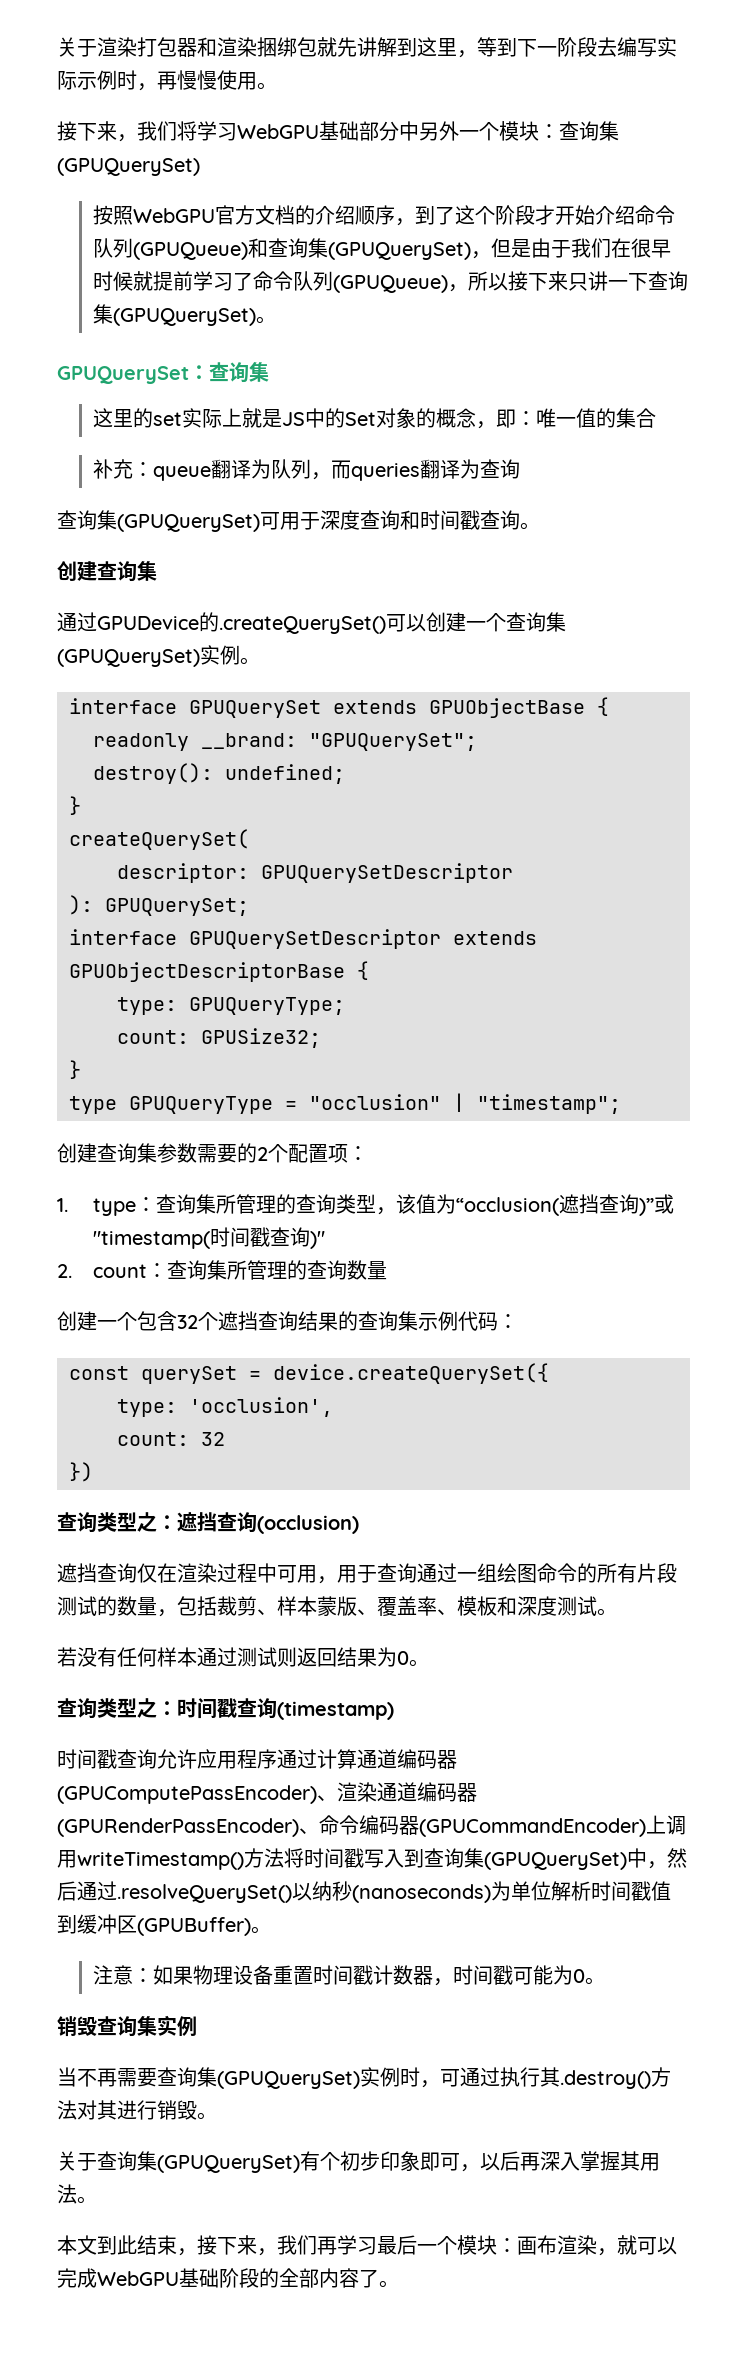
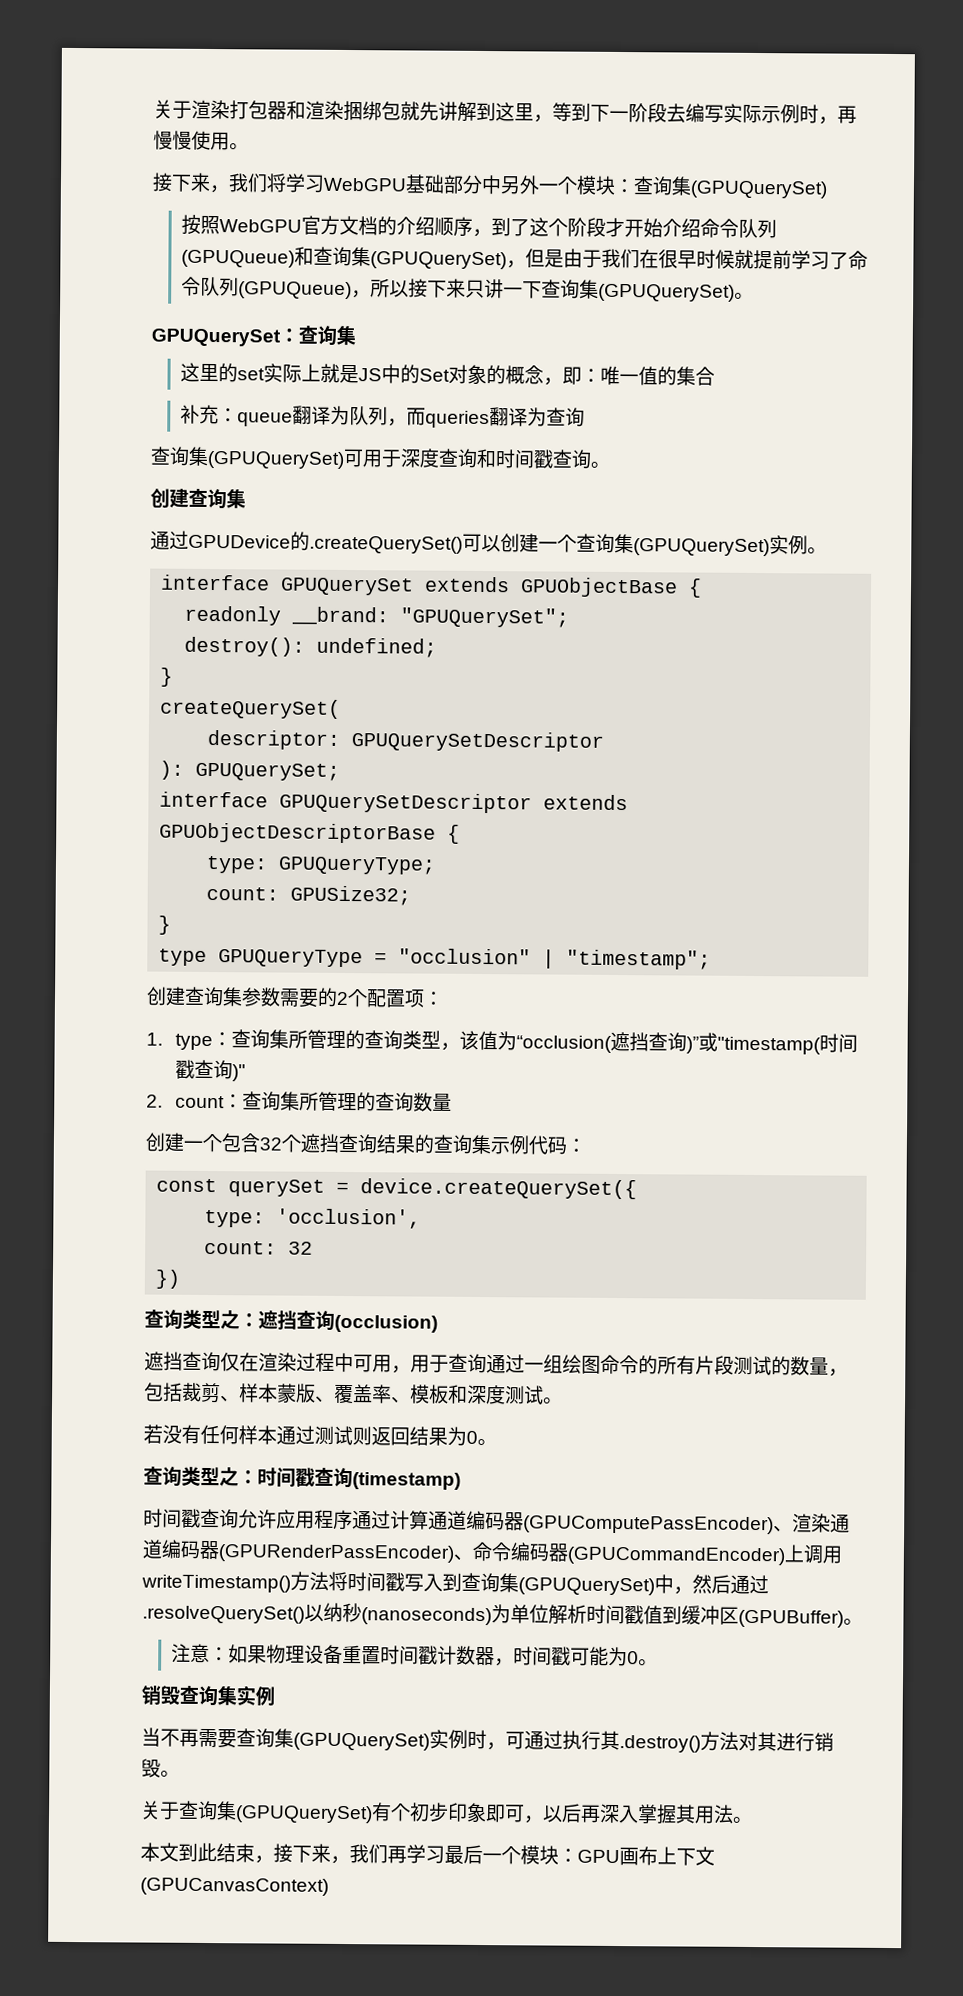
[517,2235,677,2256] [57,2268,399,2288] 画布渲染，就可以完成WebGPU基础阶段的全部内容了。 -> [577,1846,715,1866] [140,1877,329,1896] GPU画布上下文(GPUCanvasContext)

